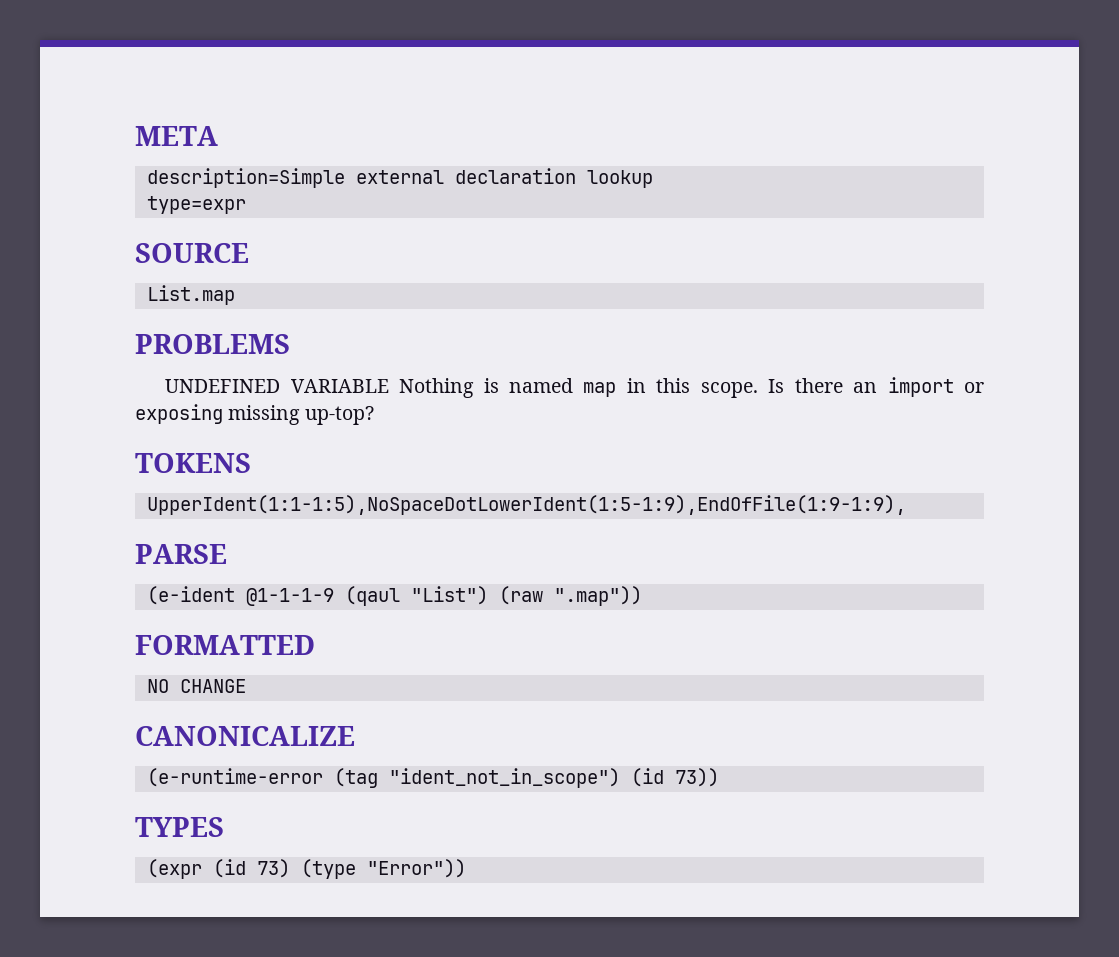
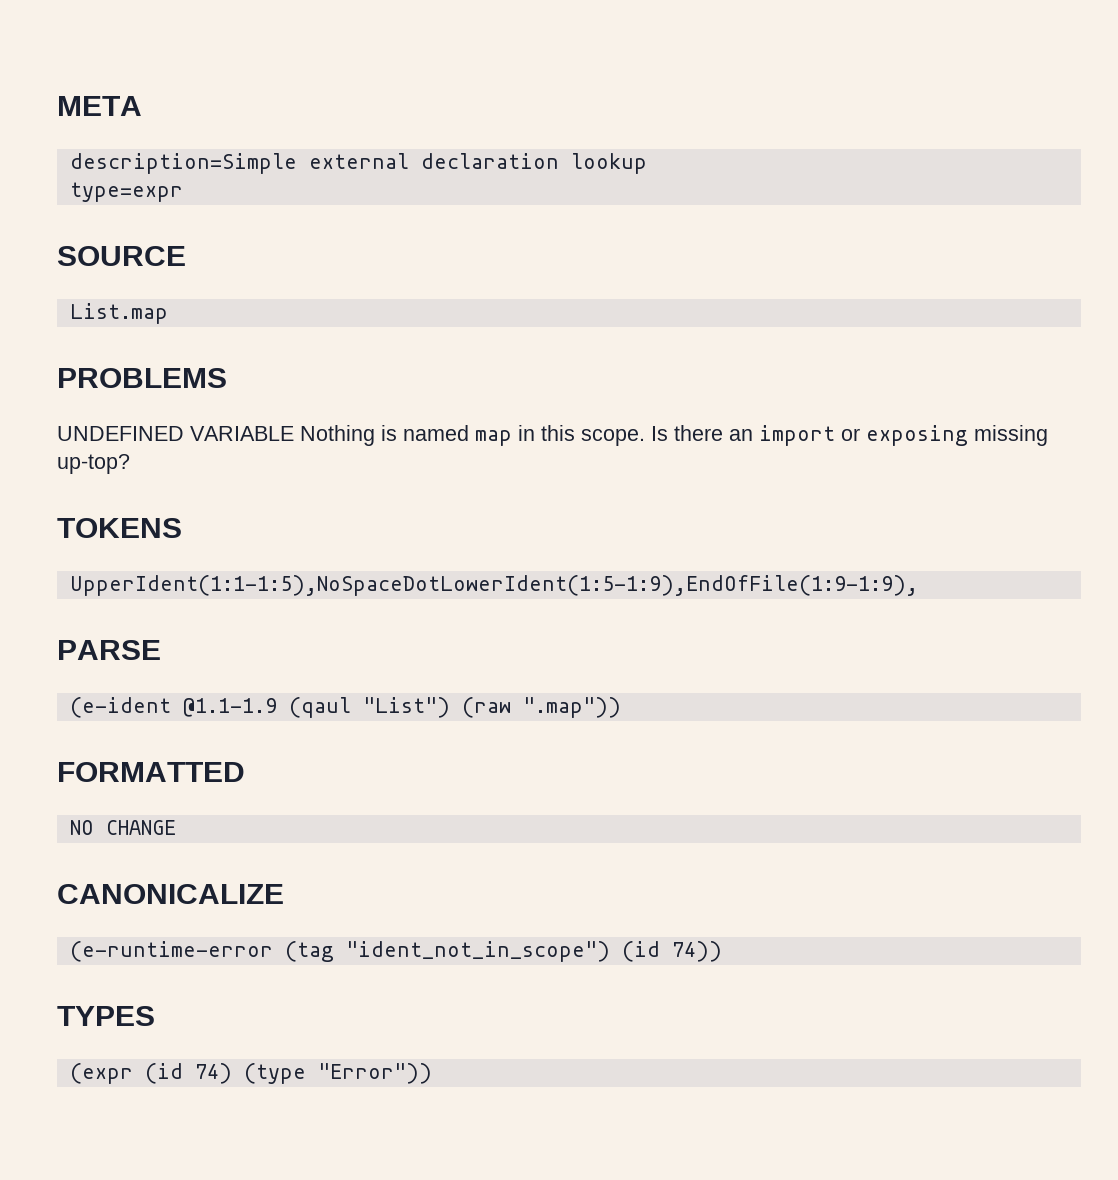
[245,588,334,606] @1-1-1-9 -> [182,698,277,717] @1.1-1.9
[674,768,719,787] 73)) -> [671,941,722,962] 74))
[256,859,290,878] 73) -> [194,1063,232,1084] 74)

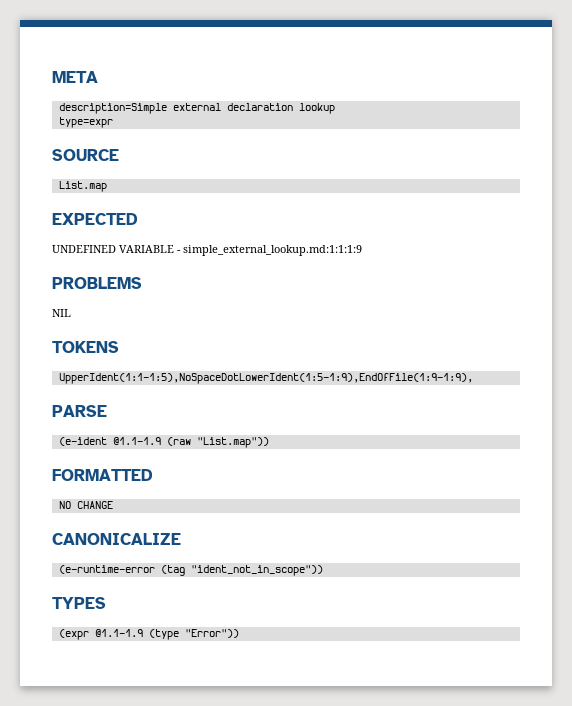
[57,368,227,388] PROBLEMS -> [52,213,138,225] EXPECTED
[300,425,1048,446] [57,454,130,474] Nothing is named map in this scope. Is there an import or exposing missing up-top? -> [177,245,362,256] [52,277,142,289] [52,309,71,317] - simple_external_lookup.md:1:1:1:9 // PROBLEMS // NIL
[288,697,621,718] (qaul "List") (raw ".map")) -> [166,437,269,448] (raw "List.map"))
[345,941,722,962] "ident_not_in_scope") (id 74)) -> [190,565,323,576] "ident_not_in_scope"))
[144,1063,232,1084] (id 74) -> [94,629,143,637] @1.1-1.9

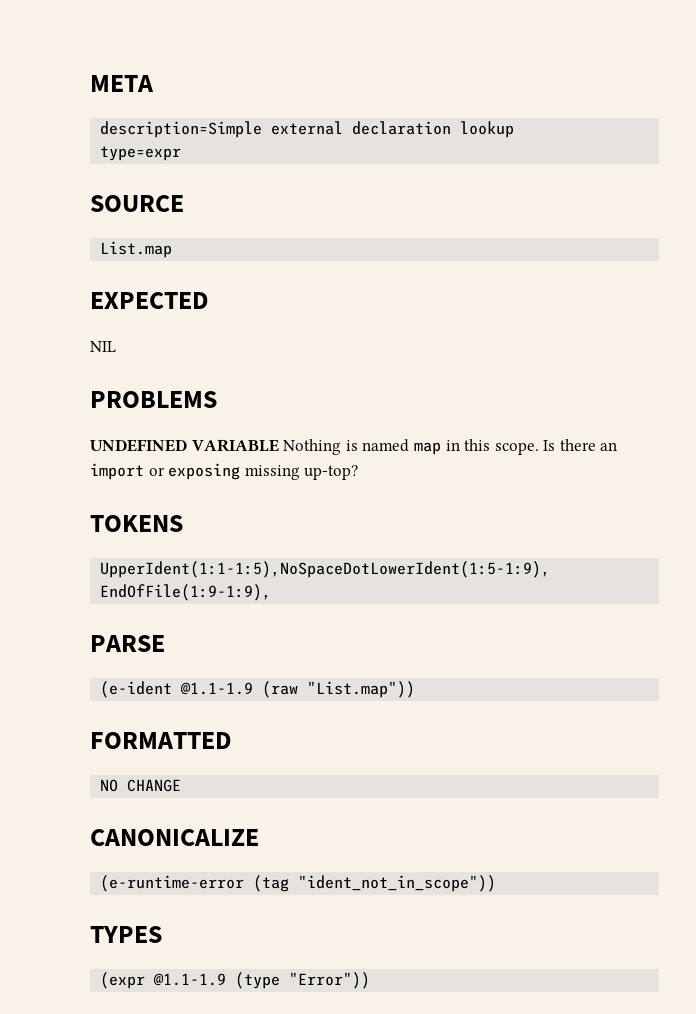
[52,245,362,256] [52,277,142,289] [52,309,71,317] UNDEFINED VARIABLE - simple_external_lookup.md:1:1:1:9 // PROBLEMS // NIL -> [90,341,116,352] [90,391,217,408] [90,439,618,455] [90,463,359,480] NIL // PROBLEMS // UNDEFINED VARIABLE Nothing is named map in this scope. Is there an import or exposing missing up-top?

